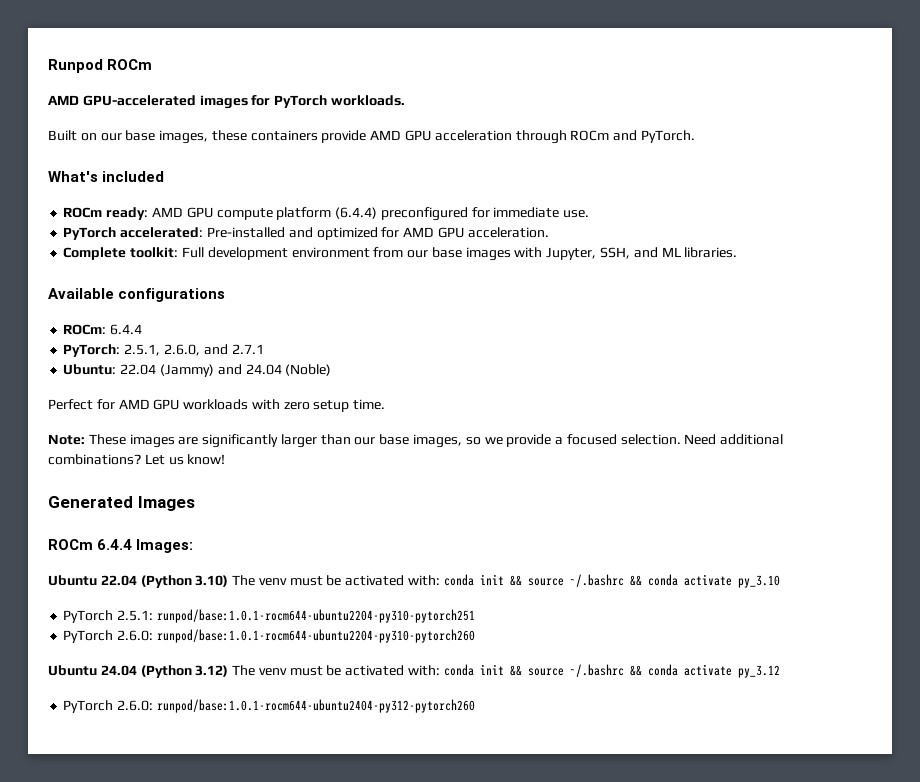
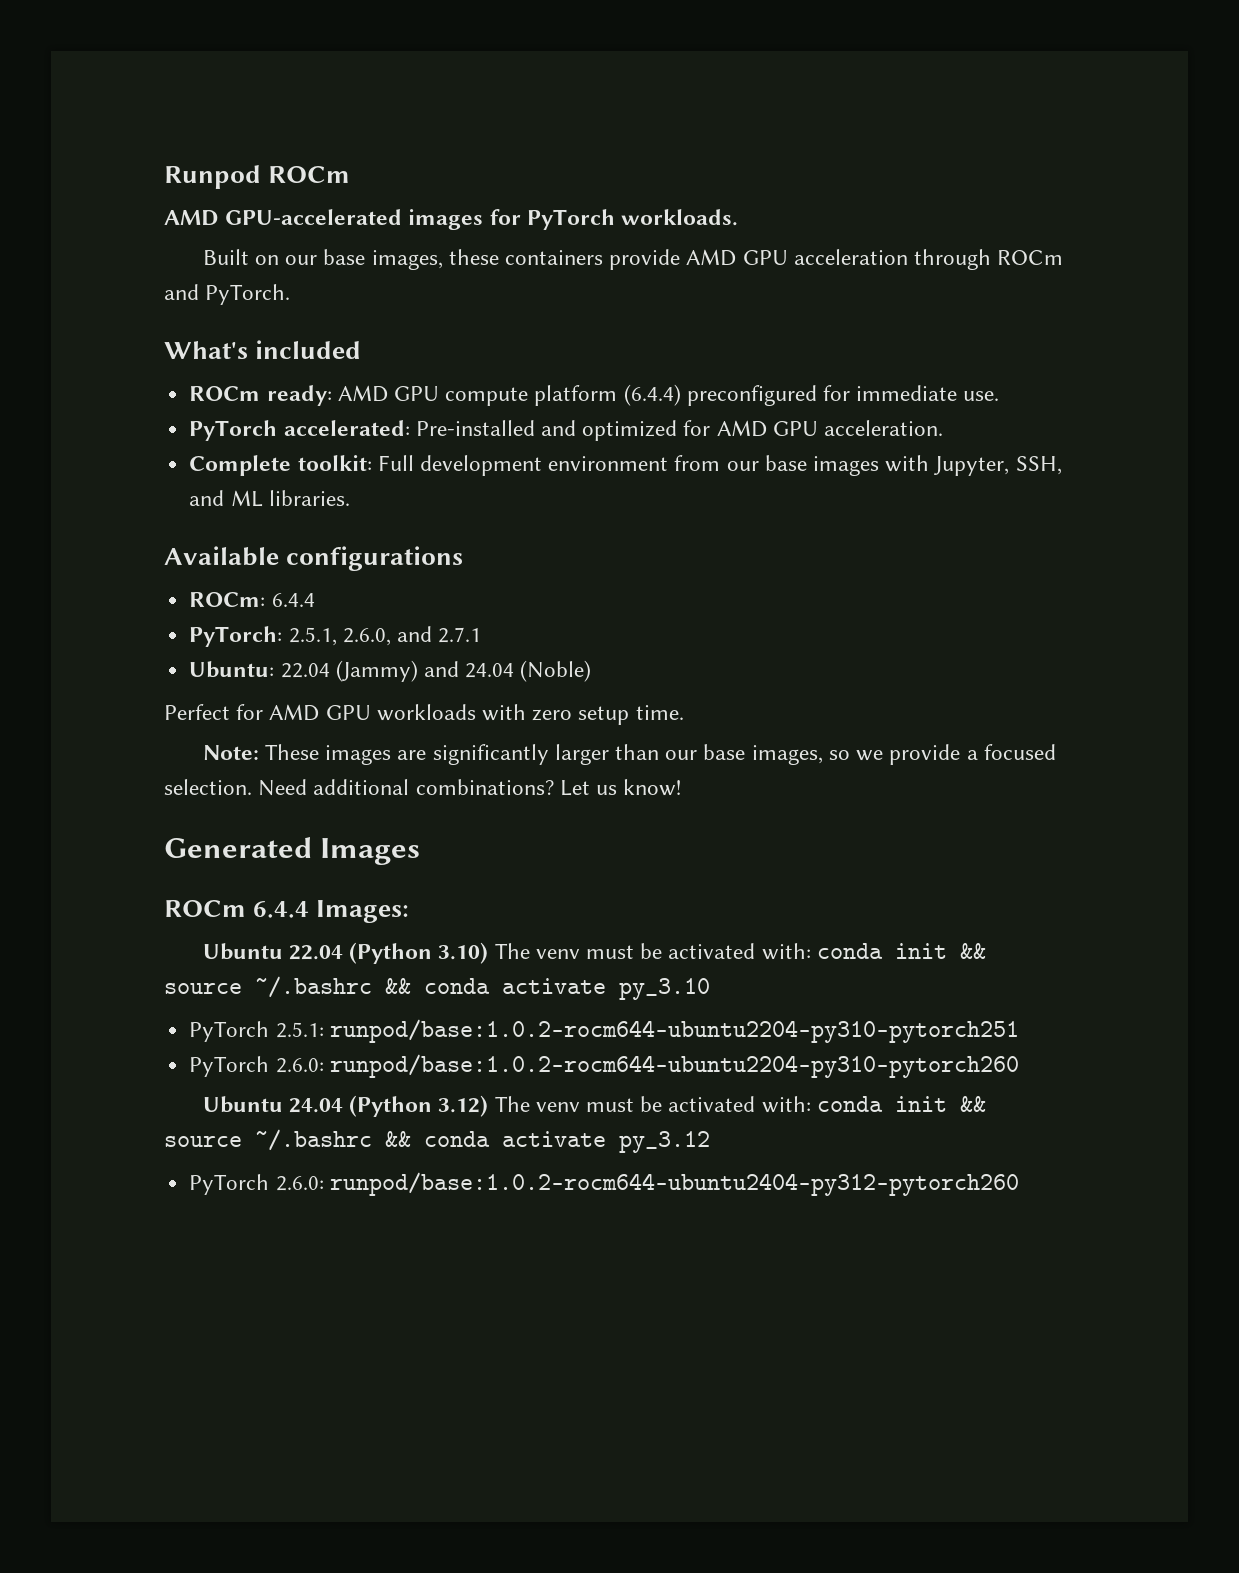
[156,609,475,623] [63,629,475,643] runpod/base:1.0.1-rocm644-ubuntu2204-py310-pytorch251 // PyTorch 2.6.0: runpod/base:1.0.1-rocm644-ubuntu2204-py310-pytorch260 -> [329,1019,1019,1043] [189,1054,1019,1078] runpod/base:1.0.2-rocm644-ubuntu2204-py310-pytorch251 // PyTorch 2.6.0: runpod/base:1.0.2-rocm644-ubuntu2204-py310-pytorch260
[156,699,475,713] runpod/base:1.0.1-rocm644-ubuntu2404-py312-pytorch260 -> [329,1172,1019,1196] runpod/base:1.0.2-rocm644-ubuntu2404-py312-pytorch260

